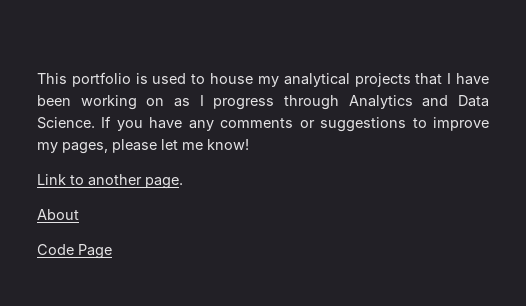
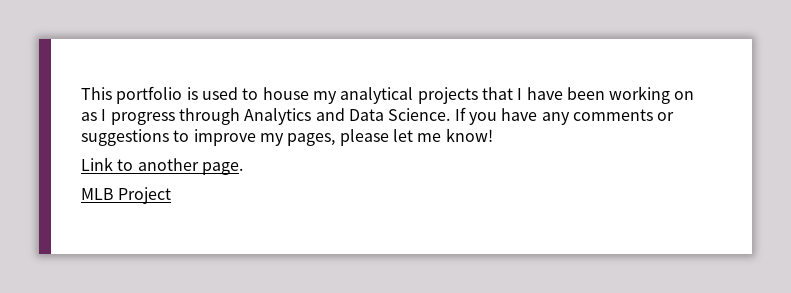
[37,209,79,220] [37,244,112,259] About // Code Page -> [81,187,172,204] MLB Project

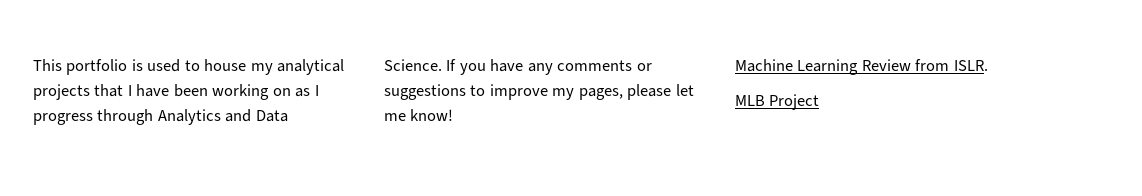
[81,157,243,175] Link to another page. -> [735,59,988,75] Machine Learning Review from ISLR.

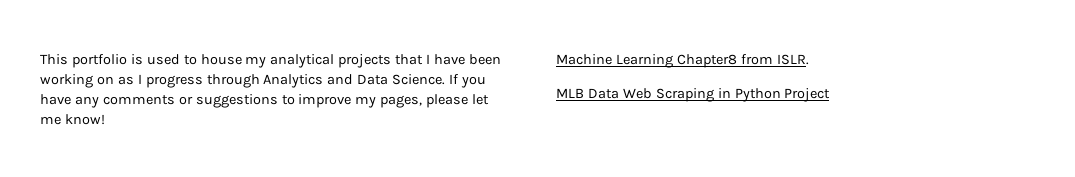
[861,59,911,71] Review -> [676,54,737,68] Chapter8
(765, 100) none -> [587,88,781,102] Data Web Scraping in Python

